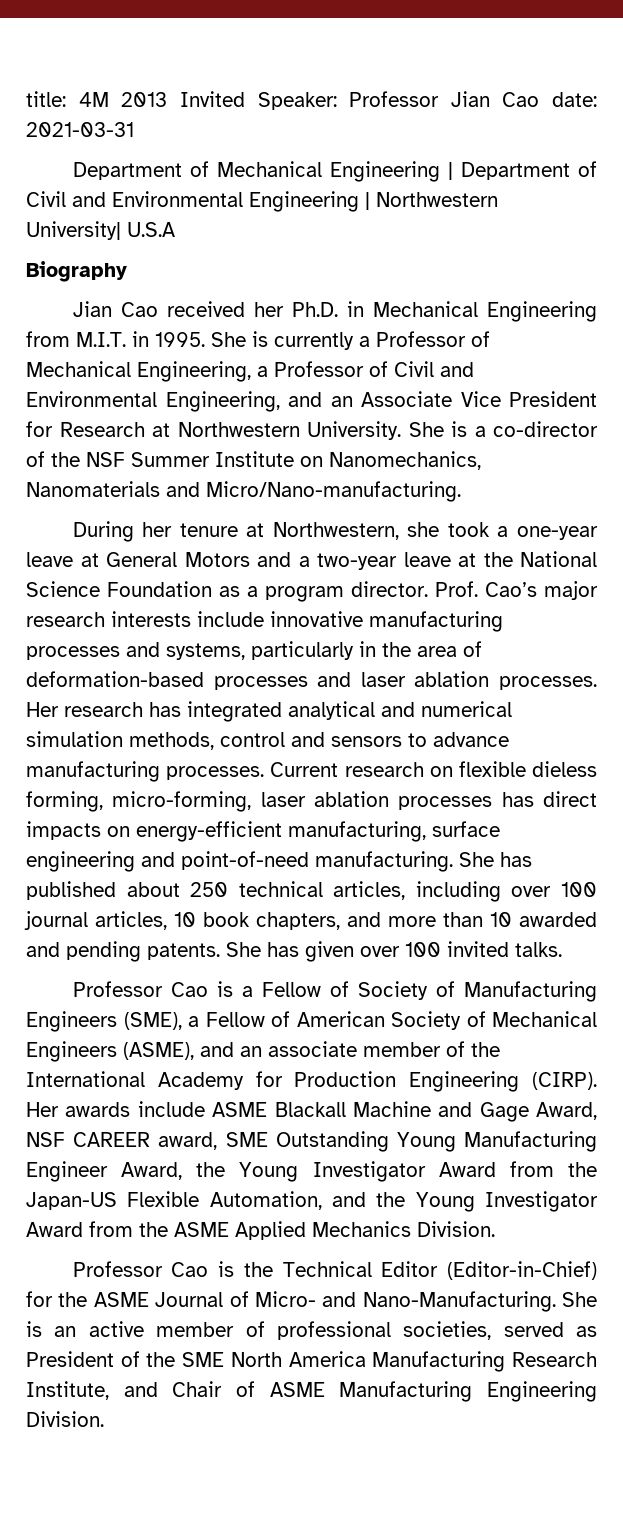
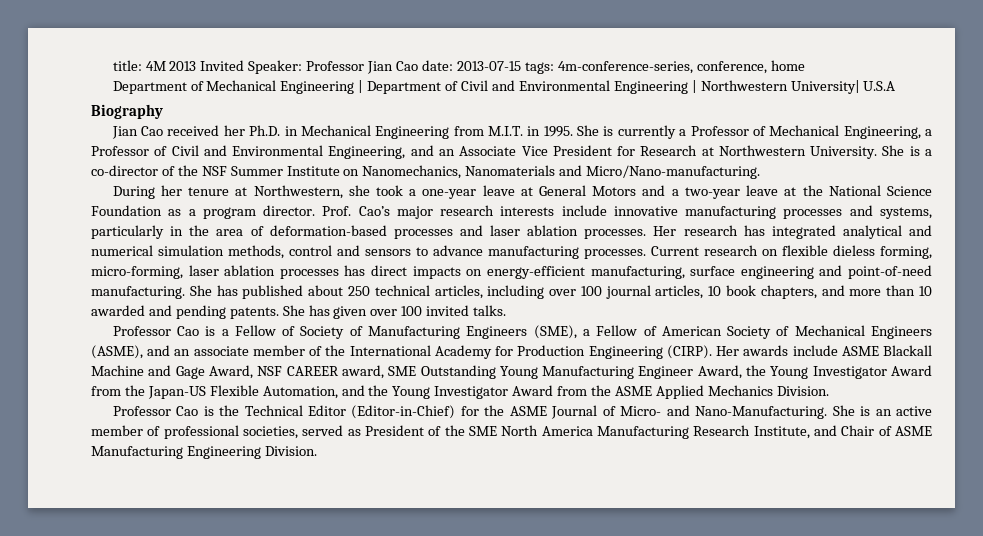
[26,122,134,137] 2021-03-31 -> [456,60,805,74] 2013-07-15 tags: 4m-conference-series, conference, home

